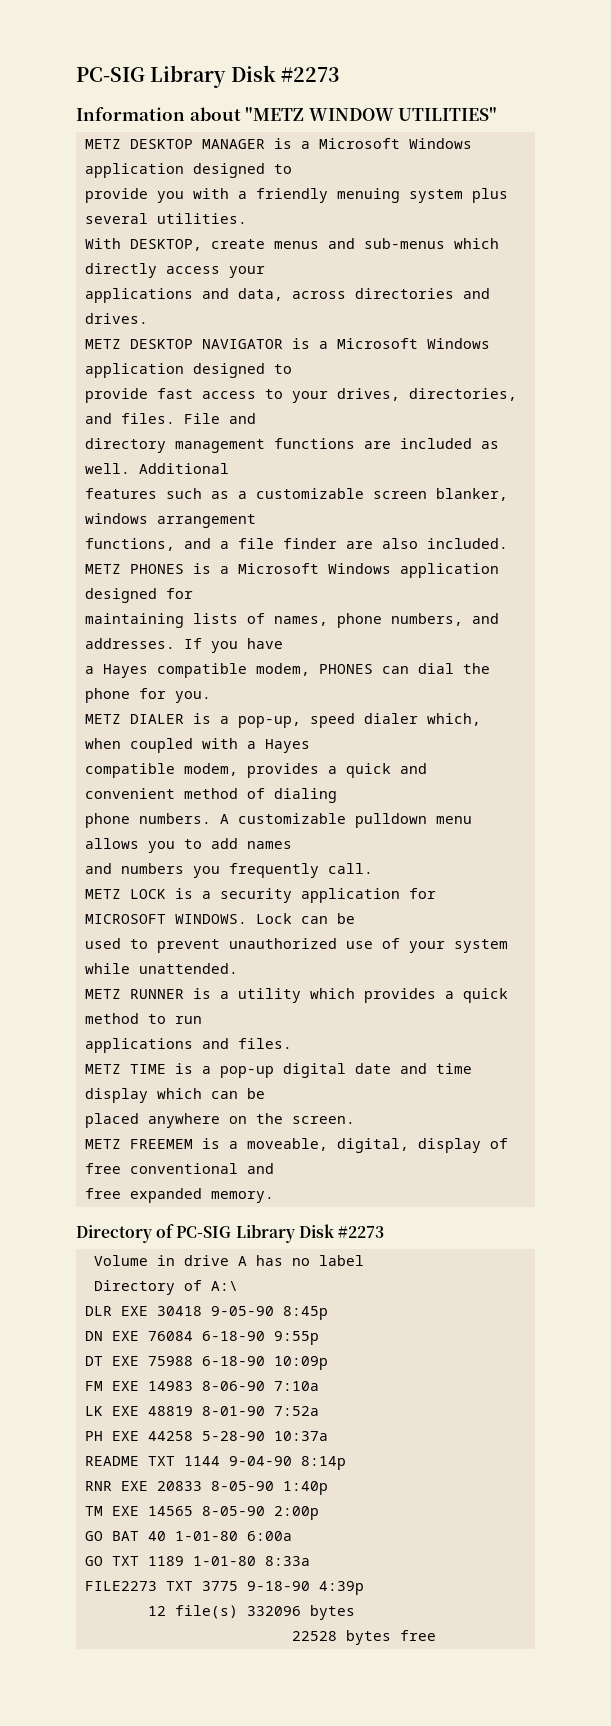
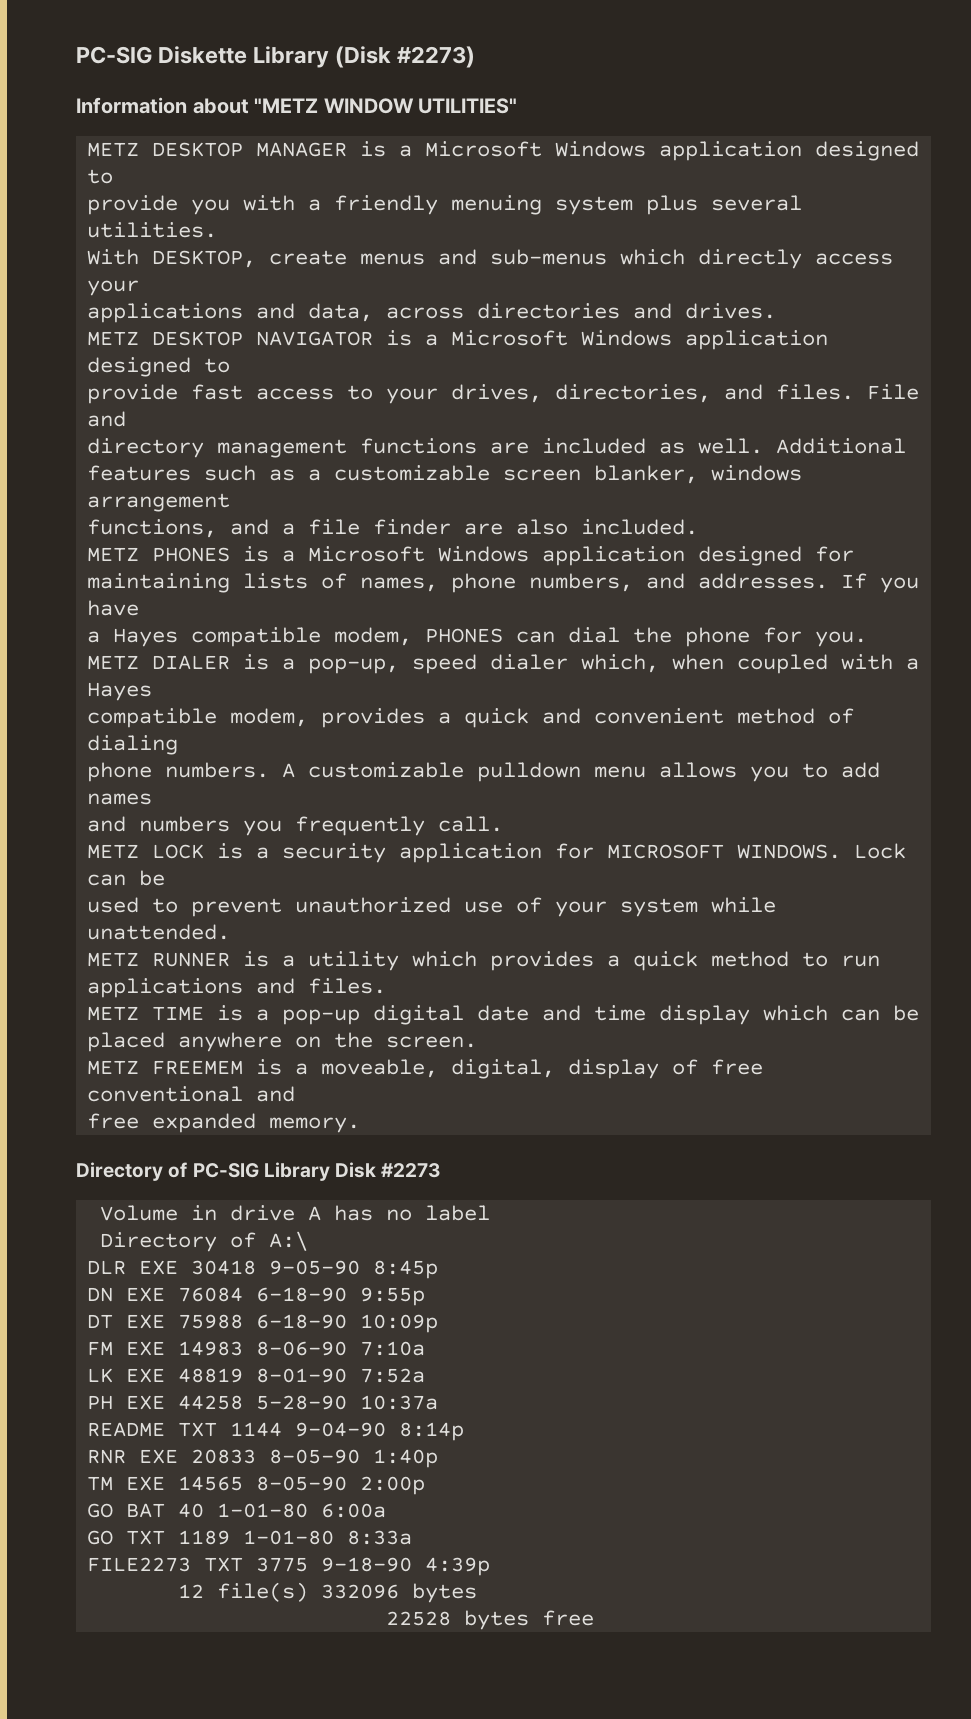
[76,65,340,88] PC-SIG Library Disk #2273 -> [76,46,476,68] PC-SIG Diskette Library (Disk #2273)

